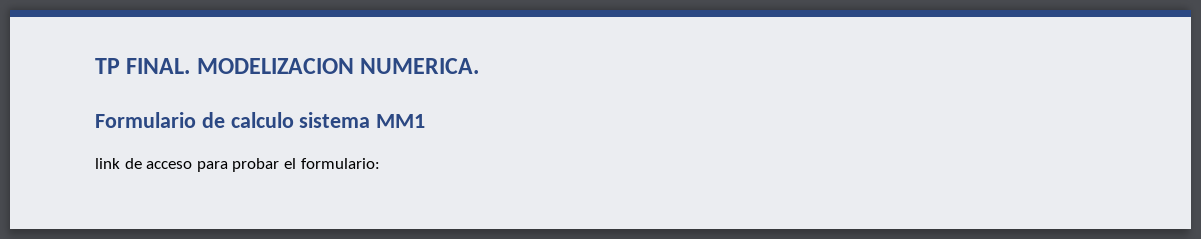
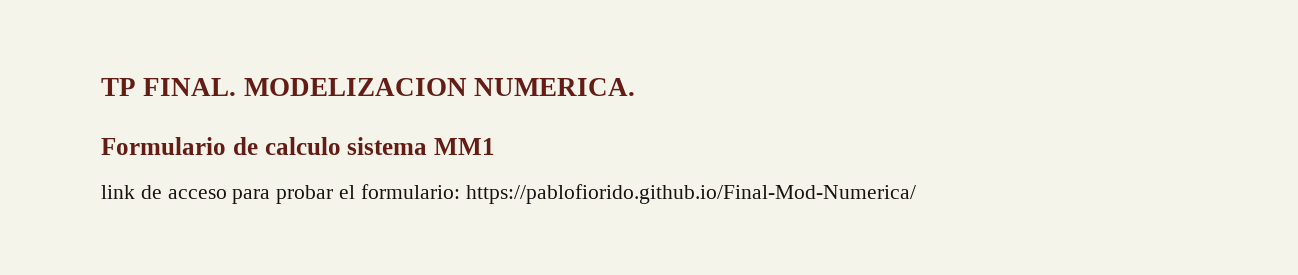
(380, 163) none -> [465,184,916,204] https://pablofiorido.github.io/Final-Mod-Numerica/

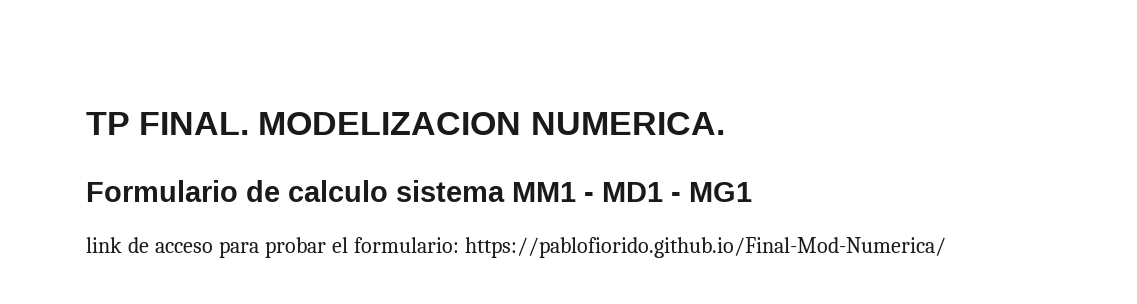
(495, 146) none -> [584,182,752,202] - MD1 - MG1

